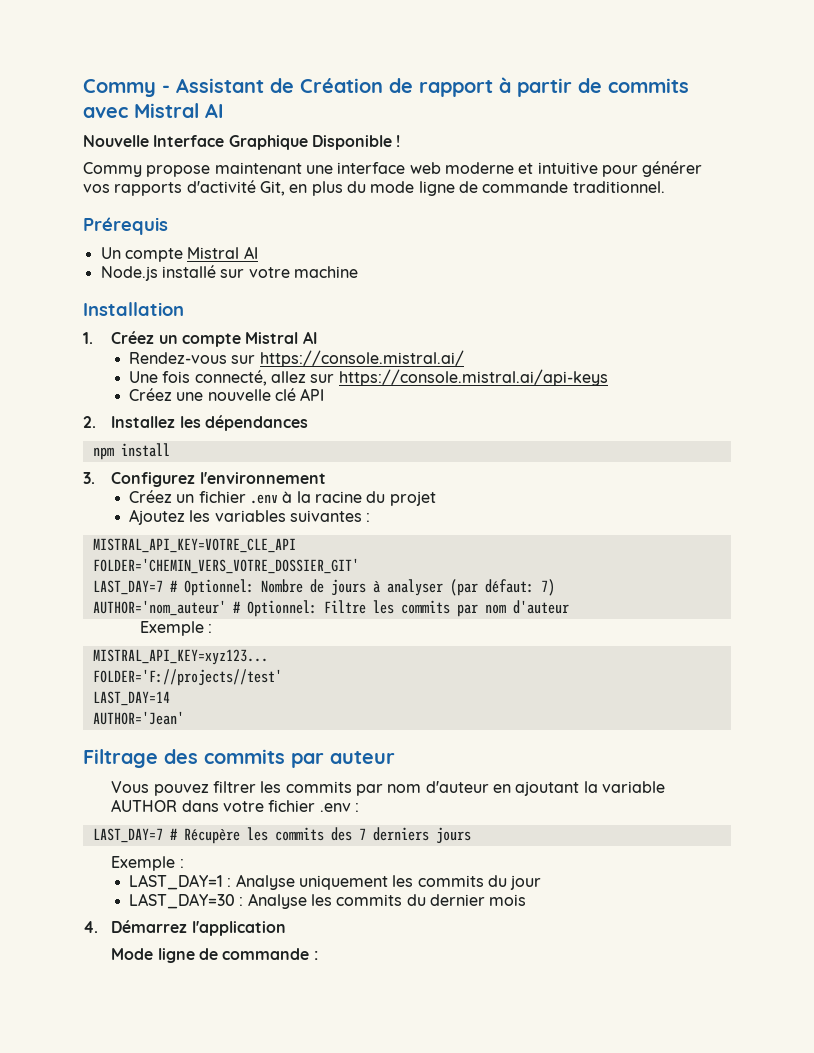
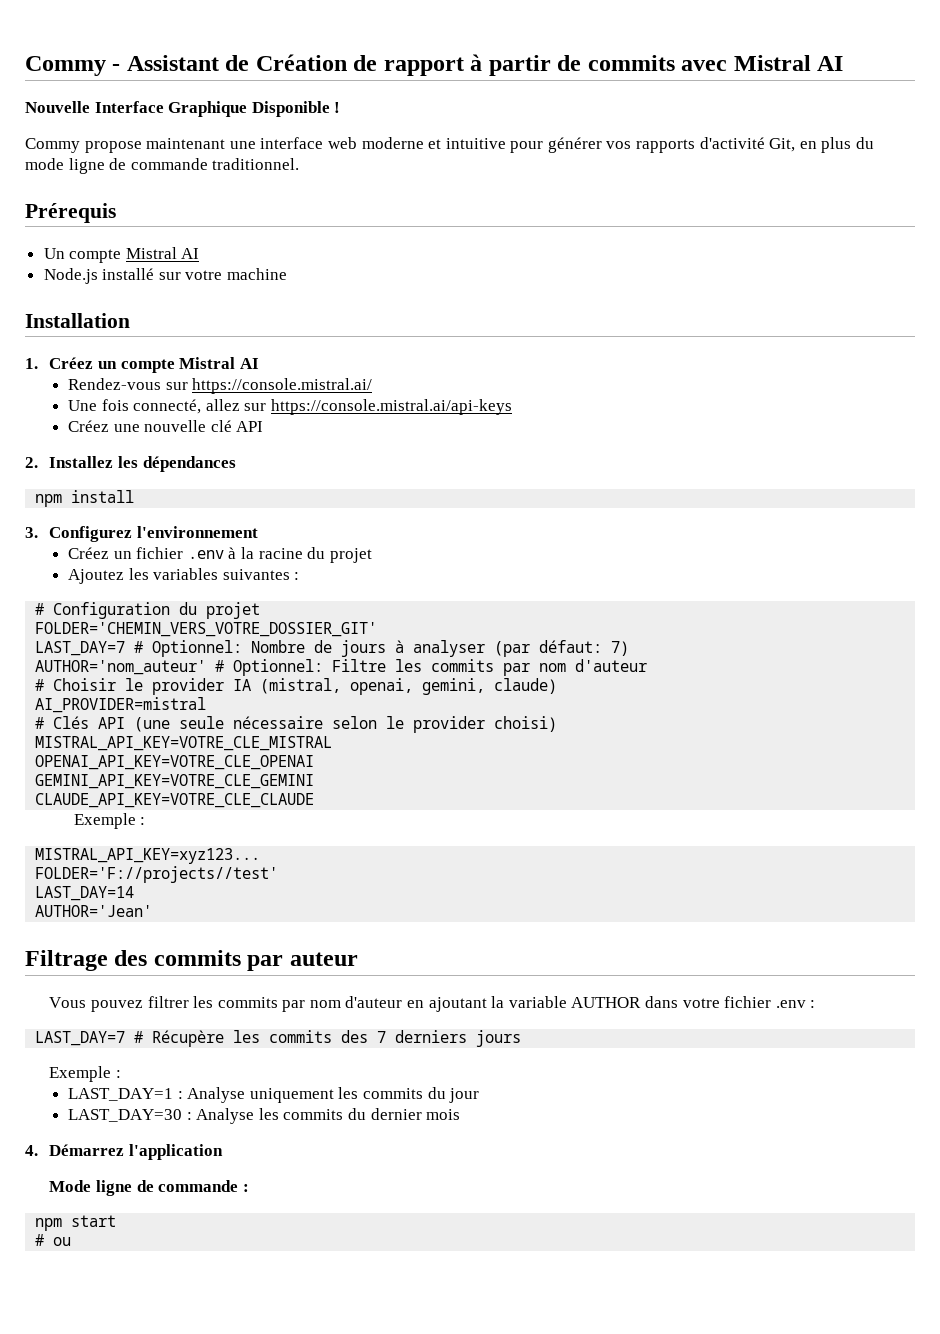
[92,538,296,553] MISTRAL_API_KEY=VOTRE_CLE_API -> [35,602,261,619] # Configuration du projet
(569, 607) none -> [35,678,558,695] [35,697,207,713] [35,716,558,733] [35,736,333,751] [35,755,315,770] [35,774,315,789] [35,793,315,808] // # Choisir le provider IA (mistral, openai, gemini, claude) // AI_PROVIDER=mistral // # Clés API (une seule nécessaire selon le provider choisi) // MISTRAL_API_KEY=VOTRE_CLE_MISTRAL // OPENAI_API_KEY=VOTRE_CLE_OPENAI // GEMINI_API_KEY=VOTRE_CLE_GEMINI // CLAUDE_API_KEY=VOTRE_CLE_CLAUDE
(318, 955) none -> [35,1215,117,1231] [35,1234,72,1246] // npm start // # ou

